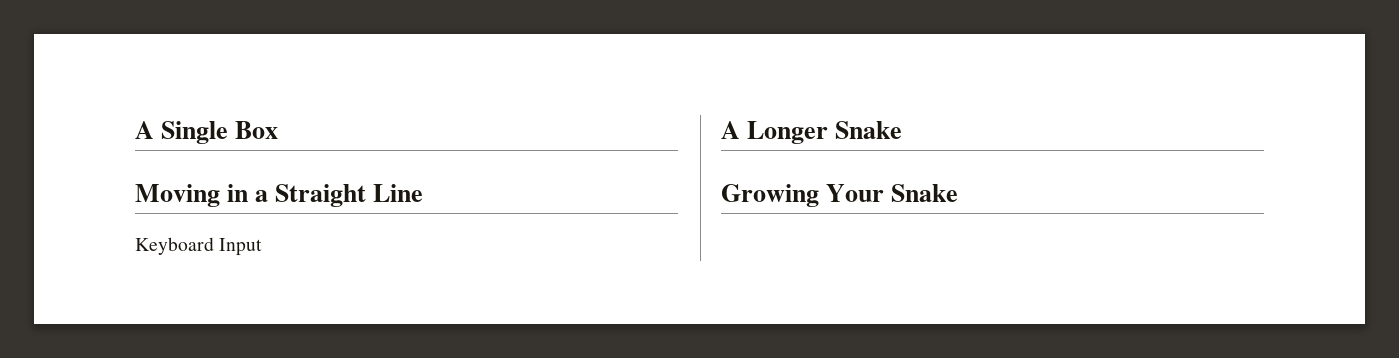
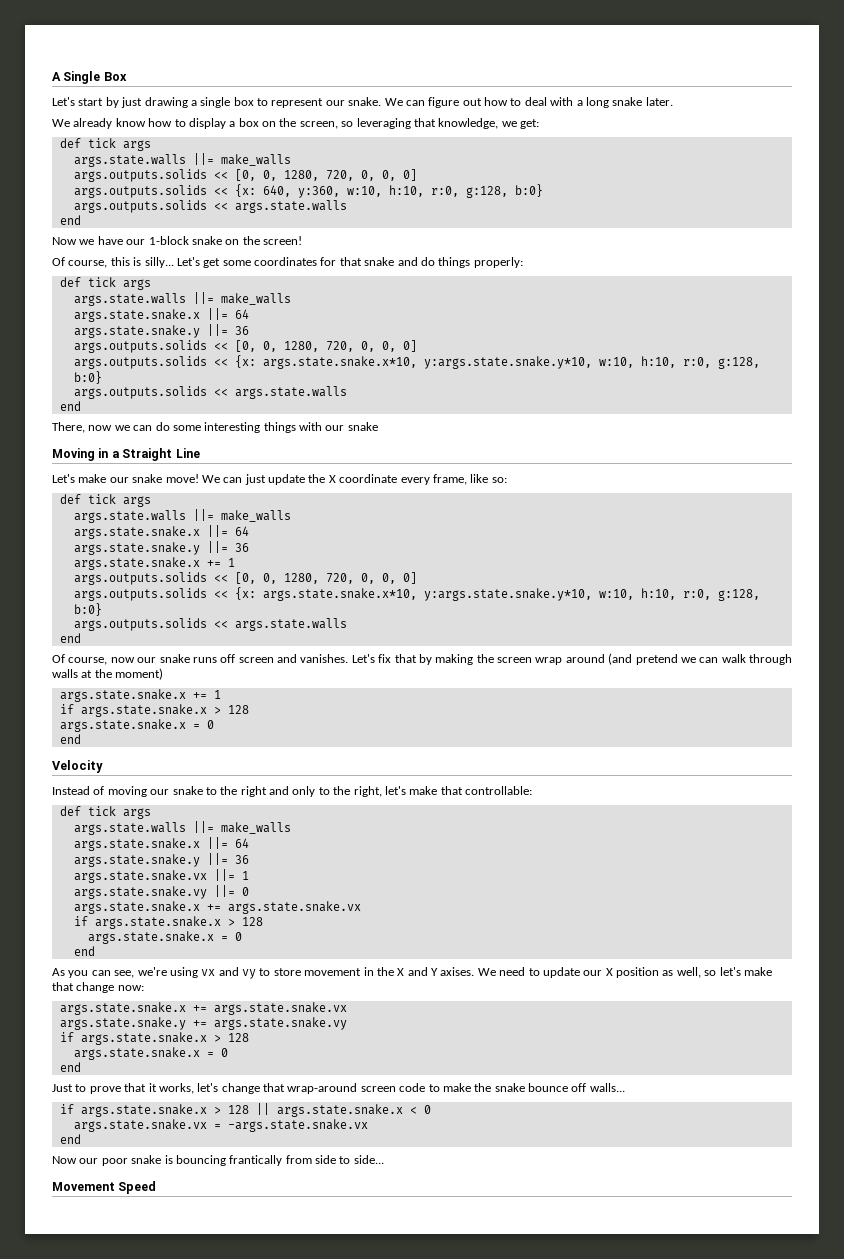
(279, 130) none -> [52,97,673,108] [52,118,539,129] [59,138,151,151] [73,153,291,167] [73,169,417,182] [73,184,543,198] [73,200,347,213] [59,215,81,225] [52,236,302,245] [52,257,523,268] [59,277,151,290] [73,292,291,306] [73,308,249,322] [73,324,249,338] [73,340,417,353] [73,355,760,369] [73,371,102,384] [73,386,347,399] [59,401,81,411] [52,422,378,433] // Let's start by just drawing a single box to represent our snake. We can figure out how to deal with a long snake later. // We already know how to display a box on the screen, so leveraging that knowledge, we get: // def tick args // args.state.walls ||= make_walls // args.outputs.solids << [0, 0, 1280, 720, 0, 0, 0] // args.outputs.solids << {x: 640, y:360, w:10, h:10, r:0, g:128, b:0} // args.outputs.solids << args.state.walls // end // Now we have our 1-block snake on the screen! // Of course, this is silly... Let's get some coordinates for that snake and do things properly: // def tick args // args.state.walls ||= make_walls // args.state.snake.x ||= 64 // args.state.snake.y ||= 36 // args.outputs.solids << [0, 0, 1280, 720, 0, 0, 0] // args.outputs.solids << {x: args.state.snake.x*10, y:args.state.snake.y*10, w:10, h:10, r:0, g:128, b:0} // args.outputs.solids << args.state.walls // end // There, now we can do some interesting things with our snake
[135,237,263,256] [721,121,903,144] [721,184,959,207] Keyboard Input // A Longer Snake // Growing Your Snake -> [52,474,507,485] [59,494,151,507] [73,509,291,523] [73,525,249,539] [73,541,249,555] [73,557,235,570] [73,572,417,585] [73,587,760,601] [73,603,102,616] [73,618,347,631] [59,633,81,643] [52,653,792,665] [52,668,164,680] [59,689,221,702] [59,704,249,717] [59,719,214,732] [59,734,81,744] [52,760,103,773] [52,786,532,797] [59,806,151,819] [73,821,291,835] [73,837,249,851] [73,853,249,867] [73,869,249,883] [73,885,249,899] [73,901,361,914] [73,916,263,929] [87,931,242,944] [73,946,95,956] [52,967,772,979] [52,982,144,993] [59,1002,347,1015] [59,1017,347,1030] [59,1032,249,1045] [73,1047,228,1060] [59,1062,81,1072] [52,1083,625,1094] [59,1103,431,1117] [73,1119,368,1132] [59,1134,81,1144] [52,1155,384,1166] [52,1181,157,1194] Let's make our snake move! We can just update the X coordinate every frame, like so: // def tick args // args.state.walls ||= make_walls // args.state.snake.x ||= 64 // args.state.snake.y ||= 36 // args.state.snake.x += 1 // args.outputs.solids << [0, 0, 1280, 720, 0, 0, 0] // args.outputs.solids << {x: args.state.snake.x*10, y:args.state.snake.y*10, w:10, h:10, r:0, g:128, b:0} // args.outputs.solids << args.state.walls // end // Of course, now our snake runs off screen and vanishes. Let's fix that by making the screen wrap around (and pretend we can walk through walls at the moment) // args.state.snake.x += 1 // if args.state.snake.x > 128 // args.state.snake.x = 0 // end // Velocity // Instead of moving our snake to the right and only to the right, let's make that controllable: // def tick args // args.state.walls ||= make_walls // args.state.snake.x ||= 64 // args.state.snake.y ||= 36 // args.state.snake.vx ||= 1 // args.state.snake.vy ||= 0 // args.state.snake.x += args.state.snake.vx // if args.state.snake.x > 128 // args.state.snake.x = 0 // end // As you can see, we're using vx and vy to store movement in the X and Y axises. We need to update our X position as well, so let's make that change now: // args.state.snake.x += args.state.snake.vx // args.state.snake.y += args.state.snake.vy // if args.state.snake.x > 128 // args.state.snake.x = 0 // end // Just to prove that it works, let's change that wrap-around screen code to make the snake bounce off walls... // if args.state.snake.x > 128 || args.state.snake.x < 0 // args.state.snake.vx = -args.state.snake.vx // end // Now our poor snake is bouncing frantically from side to side... // Movement Speed

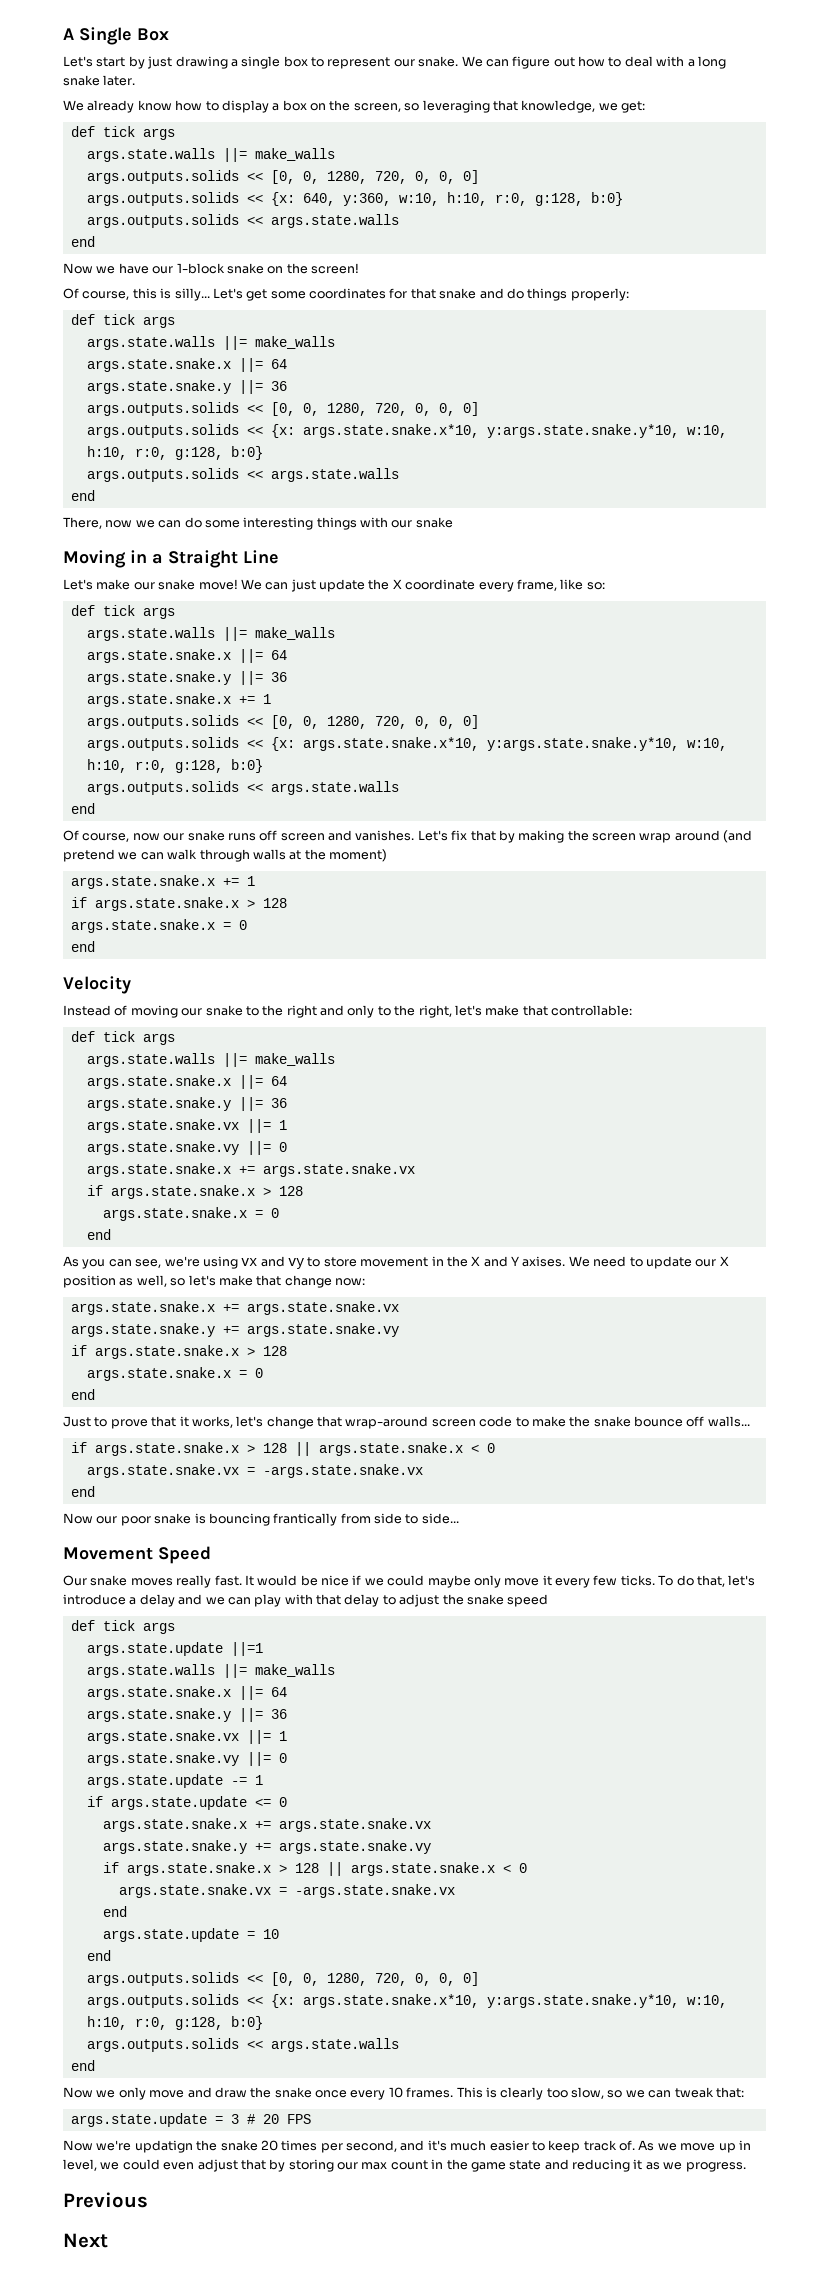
(157, 1187) none -> [63,1575,756,1588] [63,1594,549,1607] [70,1620,175,1634] [86,1642,263,1656] [86,1664,335,1678] [86,1686,287,1700] [86,1708,287,1722] [86,1730,287,1744] [86,1752,287,1766] [86,1774,263,1788] [86,1796,287,1810] [102,1818,431,1832] [102,1840,431,1854] [102,1862,527,1876] [118,1884,455,1898] [102,1906,127,1917] [102,1928,279,1942] [86,1950,111,1961] [86,1972,479,1986] [86,1994,727,2008] [86,2016,263,2030] [86,2038,399,2052] [70,2060,95,2071] [63,2087,744,2100] [70,2113,311,2127] [63,2140,751,2153] [63,2159,746,2172] [63,2192,148,2208] [63,2233,108,2248] // Our snake moves really fast. It would be nice if we could maybe only move it every few ticks. To do that, let's introduce a delay and we can play with that delay to adjust the snake speed // def tick args // args.state.update ||=1 // args.state.walls ||= make_walls // args.state.snake.x ||= 64 // args.state.snake.y ||= 36 // args.state.snake.vx ||= 1 // args.state.snake.vy ||= 0 // args.state.update -= 1 // if args.state.update <= 0 // args.state.snake.x += args.state.snake.vx // args.state.snake.y += args.state.snake.vy // if args.state.snake.x > 128 || args.state.snake.x < 0 // args.state.snake.vx = -args.state.snake.vx // end // args.state.update = 10 // end // args.outputs.solids << [0, 0, 1280, 720, 0, 0, 0] // args.outputs.solids << {x: args.state.snake.x*10, y:args.state.snake.y*10, w:10, h:10, r:0, g:128, b:0} // args.outputs.solids << args.state.walls // end // Now we only move and draw the snake once every 10 frames. This is clearly too slow, so we can tweak that: // args.state.update = 3 # 20 FPS // Now we're updatign the snake 20 times per second, and it's much easier to keep track of. As we move up in level, we could even adjust that by storing our max count in the game state and reducing it as we progress. // Previous // Next

